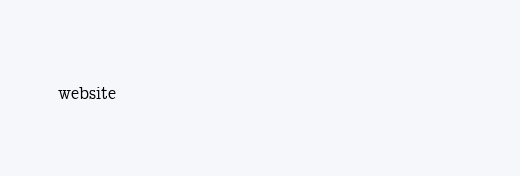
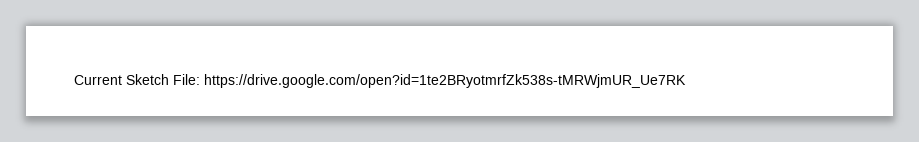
[58,87,116,99] website -> [74,74,686,88] Current Sketch File: https://drive.google.com/open?id=1te2BRyotmrfZk538s-tMRWjmUR_Ue7RK

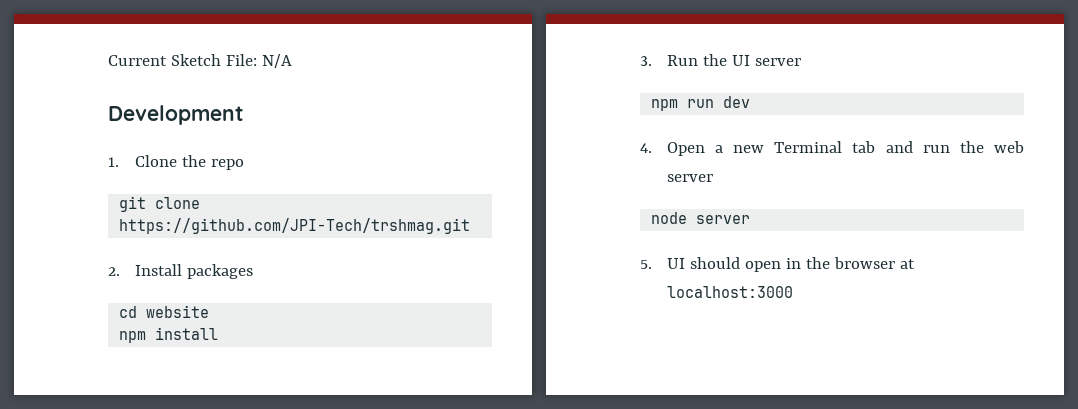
[204,74,686,88] https://drive.google.com/open?id=1te2BRyotmrfZk538s-tMRWjmUR_Ue7RK -> [261,54,292,68] [108,105,244,125] [108,155,244,170] [119,196,201,212] [119,218,471,234] [108,264,253,279] [119,305,210,318] [119,327,219,343] [640,54,801,66] [651,96,751,111] [640,141,1024,156] [666,174,713,182] [651,212,751,224] [640,257,915,272] [666,286,793,298] N/A // Development // 1. Clone the repo // git clone https://github.com/JPI-Tech/trshmag.git // 2. Install packages // cd website // npm install // 3. Run the UI server // npm run dev // 4. Open a new Terminal tab and run the web server // node server // 5. UI should open in the browser at localhost:3000

